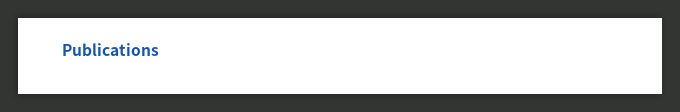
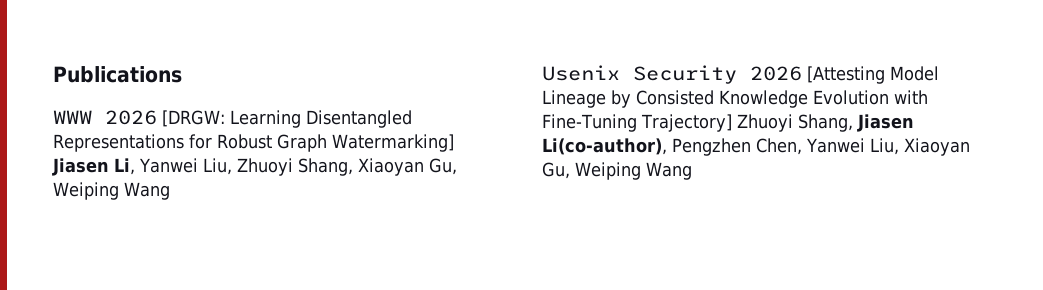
(159, 49) none -> [53,110,412,128] [53,134,454,152] [52,158,457,176] [53,182,170,200] [542,65,939,84] [542,90,928,108] [542,114,914,132] [542,138,970,156] [542,162,692,180] // WWW 2026 [DRGW: Learning Disentangled Representations for Robust Graph Watermarking] Jiasen Li, Yanwei Liu, Zhuoyi Shang, Xiaoyan Gu, Weiping Wang // Usenix Security 2026 [Attesting Model Lineage by Consisted Knowledge Evolution with Fine-Tuning Trajectory] Zhuoyi Shang, Jiasen Li(co-author), Pengzhen Chen, Yanwei Liu, Xiaoyan Gu, Weiping Wang

